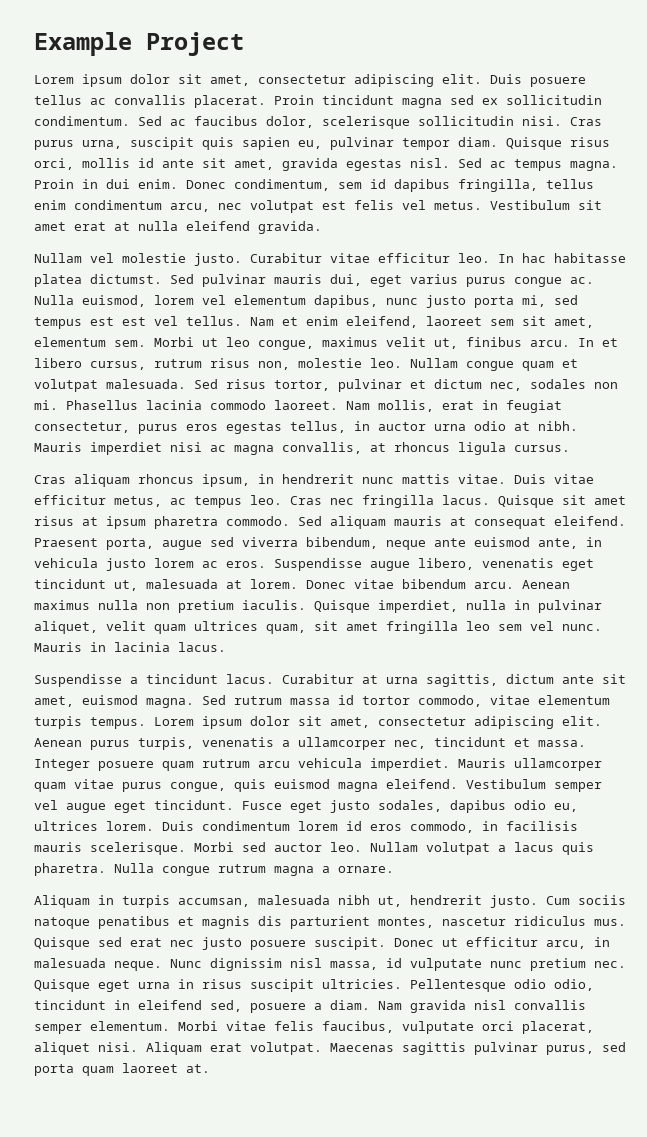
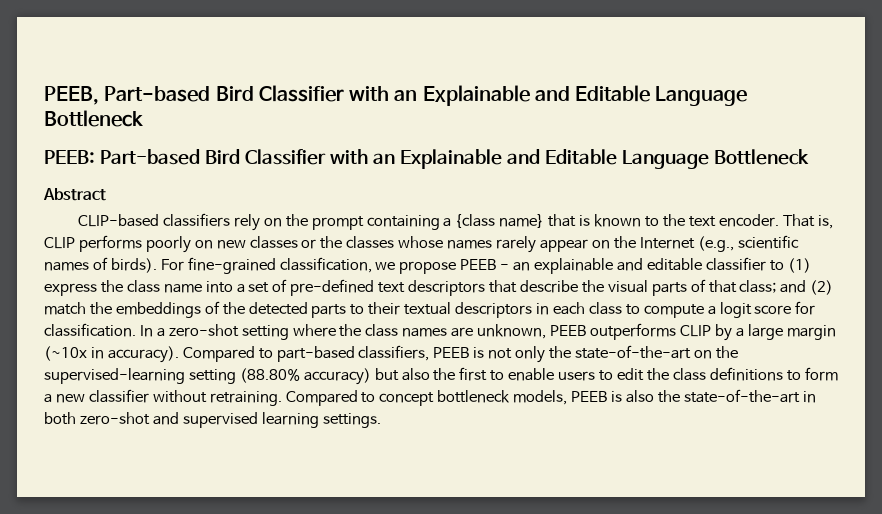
[34,32,244,56] [34,74,586,87] [34,95,602,108] [34,116,602,129] [34,137,610,150] [34,158,618,171] [34,179,594,192] [34,200,602,213] [34,221,322,234] [34,253,626,266] [34,274,594,287] [34,295,578,308] [34,316,594,329] [34,337,618,350] [34,358,578,371] [34,379,618,392] [34,400,562,413] [34,421,578,434] [34,442,570,455] [34,474,594,487] [34,495,626,508] [34,516,626,529] [34,537,602,550] [34,558,594,571] [34,579,570,591] [34,600,602,613] [34,621,602,634] [34,642,226,652] [34,674,626,687] [34,695,610,708] [34,716,602,729] [34,737,586,750] [34,758,602,771] [34,779,602,792] [34,800,578,813] [34,821,578,833] [34,842,594,855] [34,863,394,876] [34,895,626,908] [34,916,626,929] [34,937,610,950] [34,958,626,971] [34,979,594,992] [34,1000,586,1013] [34,1021,594,1034] [34,1042,626,1055] [34,1063,210,1076] Example Project // Lorem ipsum dolor sit amet, consectetur adipiscing elit. Duis posuere tellus ac convallis placerat. Proin tincidunt magna sed ex sollicitudin condimentum. Sed ac faucibus dolor, scelerisque sollicitudin nisi. Cras purus urna, suscipit quis sapien eu, pulvinar tempor diam. Quisque risus orci, mollis id ante sit amet, gravida egestas nisl. Sed ac tempus magna. Proin in dui enim. Donec condimentum, sem id dapibus fringilla, tellus enim condimentum arcu, nec volutpat est felis vel metus. Vestibulum sit amet erat at nulla eleifend gravida. // Nullam vel molestie justo. Curabitur vitae efficitur leo. In hac habitasse platea dictumst. Sed pulvinar mauris dui, eget varius purus congue ac. Nulla euismod, lorem vel elementum dapibus, nunc justo porta mi, sed tempus est est vel tellus. Nam et enim eleifend, laoreet sem sit amet, elementum sem. Morbi ut leo congue, maximus velit ut, finibus arcu. In et libero cursus, rutrum risus non, molestie leo. Nullam congue quam et volutpat malesuada. Sed risus tortor, pulvinar et dictum nec, sodales non mi. Phasellus lacinia commodo laoreet. Nam mollis, erat in feugiat consectetur, purus eros egestas tellus, in auctor urna odio at nibh. Mauris imperdiet nisi ac magna convallis, at rhoncus ligula cursus. // Cras aliquam rhoncus ipsum, in hendrerit nunc mattis vitae. Duis vitae efficitur metus, ac tempus leo. Cras nec fringilla lacus. Quisque sit amet risus at ipsum pharetra commodo. Sed aliquam mauris at consequat eleifend. Praesent porta, augue sed viverra bibendum, neque ante euismod ante, in vehicula justo lorem ac eros. Suspendisse augue libero, venenatis eget tincidunt ut, malesuada at lorem. Donec vitae bibendum arcu. Aenean maximus nulla non pretium iaculis. Quisque imperdiet, nulla in pulvinar aliquet, velit quam ultrices quam, sit amet fringilla leo sem vel nunc. Mauris in lacinia lacus. // Suspendisse a tincidunt lacus. Curabitur at urna sagittis, dictum ante sit amet, euismod magna. Sed rutrum massa id tortor commodo, vitae elementum turpis tempus. Lorem ipsum dolor sit amet, consectetur adipiscing elit. Aenean purus turpis, venenatis a ullamcorper nec, tincidunt et massa. Integer posuere quam rutrum arcu vehicula imperdiet. Mauris ullamcorper quam vitae purus congue, quis euismod magna eleifend. Vestibulum semper vel augue eget tincidunt. Fusce eget justo sodales, dapibus odio eu, ultrices lorem. Duis condimentum lorem id eros commodo, in facilisis mauris scelerisque. Morbi sed auctor leo. Nullam volutpat a lacus quis pharetra. Nulla congue rutrum magna a ornare. // Aliquam in turpis accumsan, malesuada nibh ut, hendrerit justo. Cum sociis natoque penatibus et magnis dis parturient montes, nascetur ridiculus mus. Quisque sed erat nec justo posuere suscipit. Donec ut efficitur arcu, in malesuada neque. Nunc dignissim nisl massa, id vulputate nunc pretium nec. Quisque eget urna in risus suscipit ultricies. Pellentesque odio odio, tincidunt in eleifend sed, posuere a diam. Nam gravida nisl convallis semper elementum. Morbi vitae felis faucibus, vulputate orci placerat, aliquet nisi. Aliquam erat volutpat. Maecenas sagittis pulvinar purus, sed porta quam laoreet at. -> [44,85,748,106] [44,110,143,127] [44,149,809,169] [43,188,106,201] [78,213,833,231] [44,235,799,253] [44,257,811,274] [44,279,834,296] [44,301,816,318] [44,323,836,341] [44,345,738,363] [44,367,838,385] [44,389,816,406] [44,412,381,428] PEEB, Part-based Bird Classifier with an Explainable and Editable Language Bottleneck // PEEB: Part-based Bird Classifier with an Explainable and Editable Language Bottleneck // Abstract // CLIP-based classifiers rely on the prompt containing a {class name} that is known to the text encoder. That is, CLIP performs poorly on new classes or the classes whose names rarely appear on the Internet (e.g., scientific names of birds). For fine-grained classification, we propose PEEB - an explainable and editable classifier to (1) express the class name into a set of pre-defined text descriptors that describe the visual parts of that class; and (2) match the embeddings of the detected parts to their textual descriptors in each class to compute a logit score for classification. In a zero-shot setting where the class names are unknown, PEEB outperforms CLIP by a large margin (~10x in accuracy). Compared to part-based classifiers, PEEB is not only the state-of-the-art on the supervised-learning setting (88.80% accuracy) but also the first to enable users to edit the class definitions to form a new classifier without retraining. Compared to concept bottleneck models, PEEB is also the state-of-the-art in both zero-shot and supervised learning settings.

